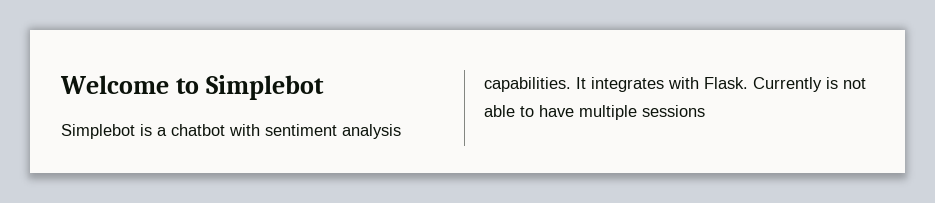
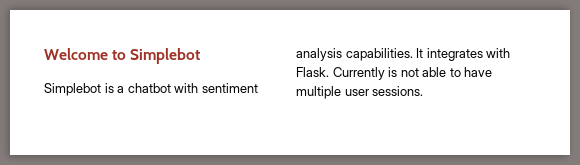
[642,105,705,117] sessions -> [344,86,424,96] user sessions.

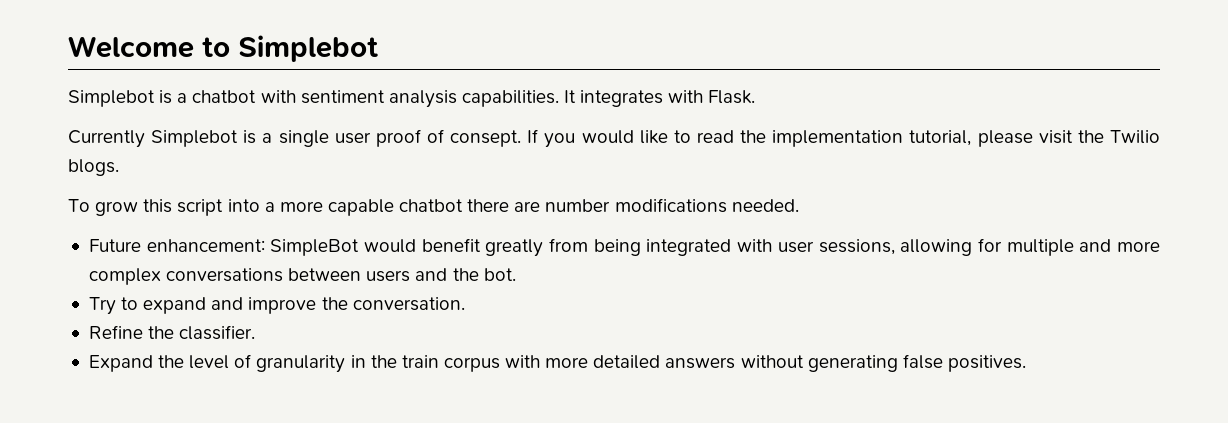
[332,67,493,80] [296,86,424,99] Currently is not able to have multiple user sessions. -> [68,129,1160,148] [68,159,119,176] [68,198,799,216] [88,238,1161,257] [88,268,516,285] [88,297,465,315] [88,325,256,340] [88,354,1026,373] // Currently Simplebot is a single user proof of consept. If you would like to read the implementation tutorial, please visit the Twilio blogs. // To grow this script into a more capable chatbot there are number modifications needed. // Future enhancement: SimpleBot would benefit greatly from being integrated with user sessions, allowing for multiple and more complex conversations between users and the bot. // Try to expand and improve the conversation. // Refine the classifier. // Expand the level of granularity in the train corpus with more detailed answers without generating false positives.

